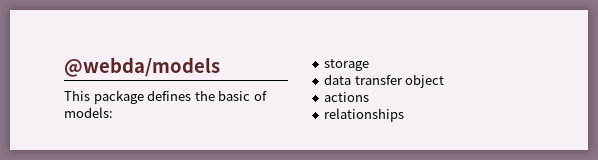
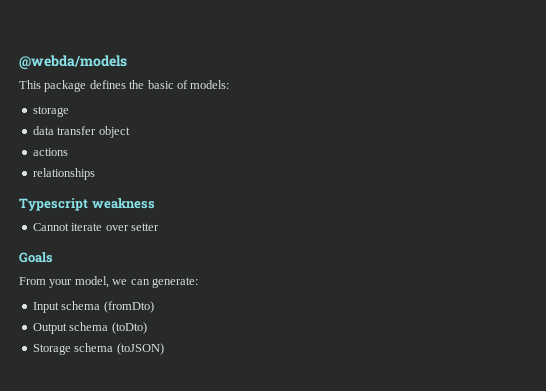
(405, 115) none -> [19,198,155,211] [32,223,159,231] [19,252,53,263] [19,276,198,288] [32,301,154,313] [32,322,147,334] [32,343,164,355] // Typescript weakness // Cannot iterate over setter // Goals // From your model, we can generate: // Input schema (fromDto) // Output schema (toDto) // Storage schema (toJSON)

